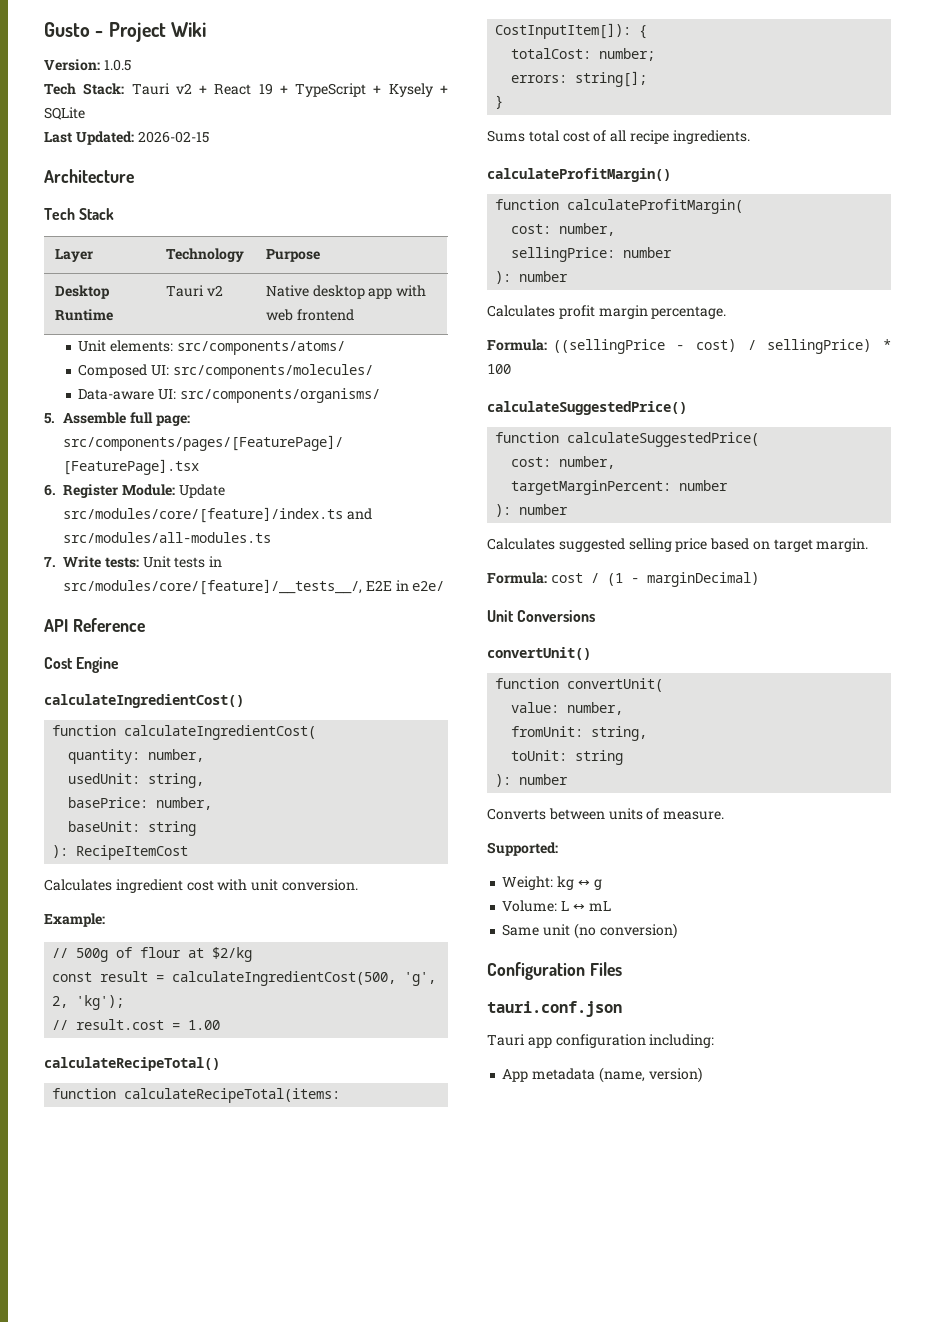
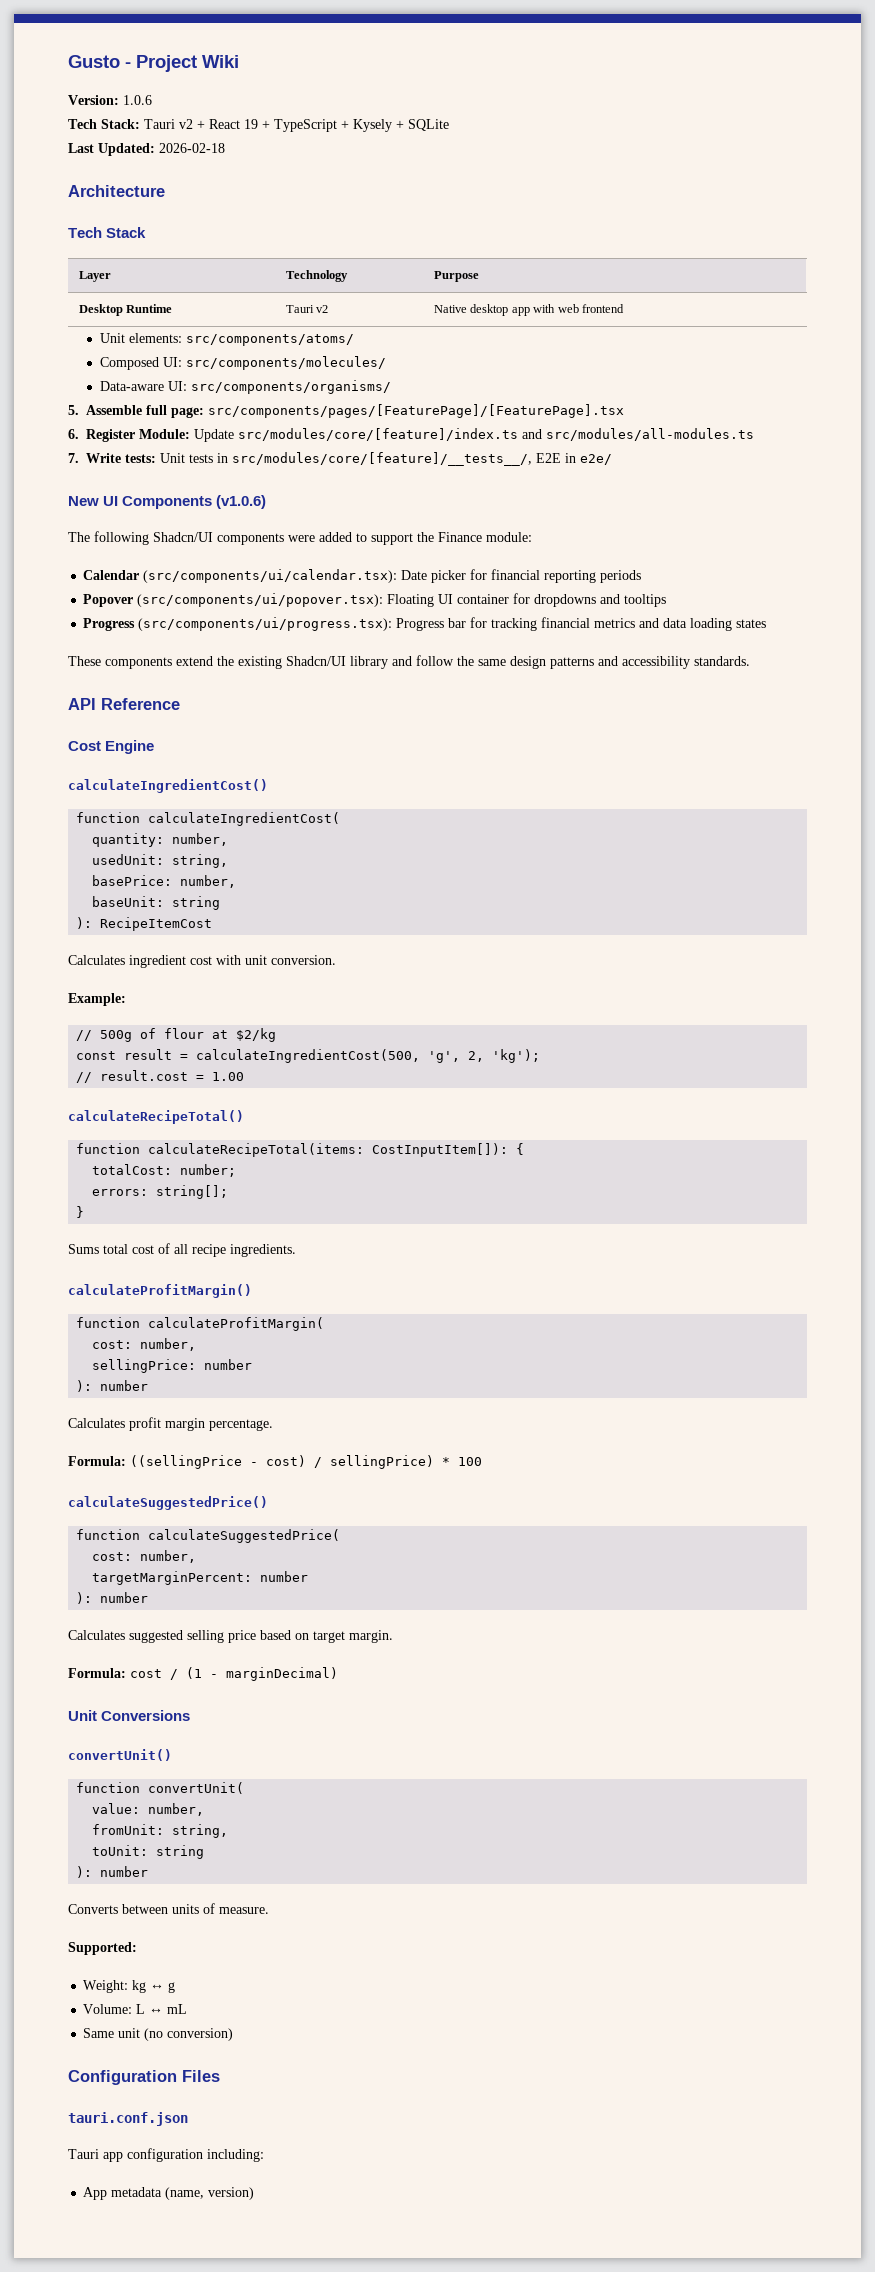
[103,59,131,71] 1.0.5 -> [123,95,152,105] 1.0.6
[137,131,209,143] 2026-02-15 -> [159,143,225,153] 2026-02-18
(445, 586) none -> [68,495,267,509] [68,531,532,545] [83,569,642,583] [83,593,667,607] [83,617,767,631] [68,655,750,669] // New UI Components (v1.0.6) // The following Shadcn/UI components were added to support the Finance module: // Calendar (src/components/ui/calendar.tsx): Date picker for financial reporting periods // Popover (src/components/ui/popover.tsx): Floating UI container for dropdowns and tooltips // Progress (src/components/ui/progress.tsx): Progress bar for tracking financial metrics and data loading states // These components extend the existing Shadcn/UI library and follow the same design patterns and accessibility standards.

